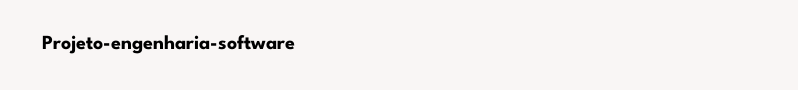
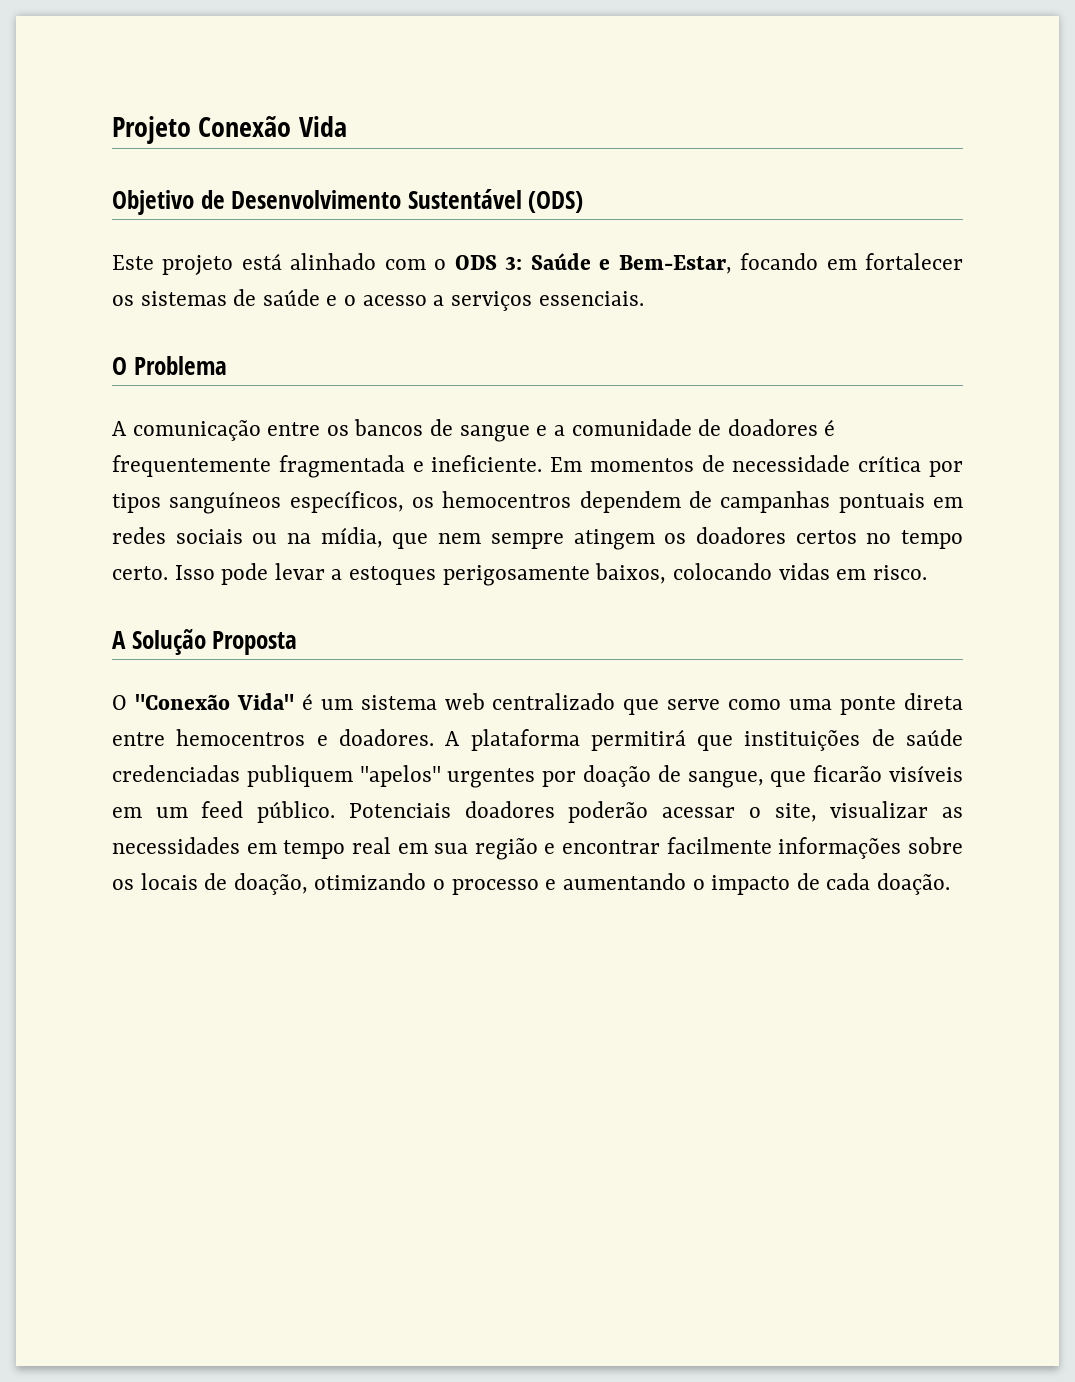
[42,35,295,54] Projeto-engenharia-software -> [112,116,347,144] [112,189,584,215] [112,253,963,275] [112,289,644,311] [112,356,227,375] [112,419,836,442] [112,455,964,478] [112,491,964,514] [112,527,964,550] [112,563,927,586] [112,629,298,655] [112,693,963,715] [112,729,963,751] [112,765,963,788] [112,801,964,823] [112,837,963,860] [112,873,950,895] Projeto Conexão Vida // Objetivo de Desenvolvimento Sustentável (ODS) // Este projeto está alinhado com o ODS 3: Saúde e Bem-Estar, focando em fortalecer os sistemas de saúde e o acesso a serviços essenciais. // O Problema // A comunicação entre os bancos de sangue e a comunidade de doadores é frequentemente fragmentada e ineficiente. Em momentos de necessidade crítica por tipos sanguíneos específicos, os hemocentros dependem de campanhas pontuais em redes sociais ou na mídia, que nem sempre atingem os doadores certos no tempo certo. Isso pode levar a estoques perigosamente baixos, colocando vidas em risco. // A Solução Proposta // O "Conexão Vida" é um sistema web centralizado que serve como uma ponte direta entre hemocentros e doadores. A plataforma permitirá que instituições de saúde credenciadas publiquem "apelos" urgentes por doação de sangue, que ficarão visíveis em um feed público. Potenciais doadores poderão acessar o site, visualizar as necessidades em tempo real em sua região e encontrar facilmente informações sobre os locais de doação, otimizando o processo e aumentando o impacto de cada doação.

